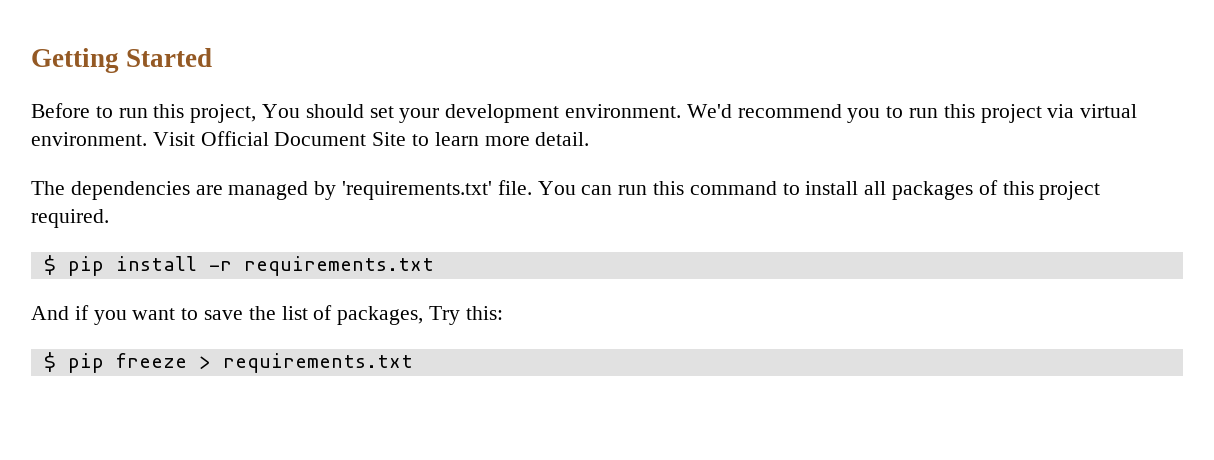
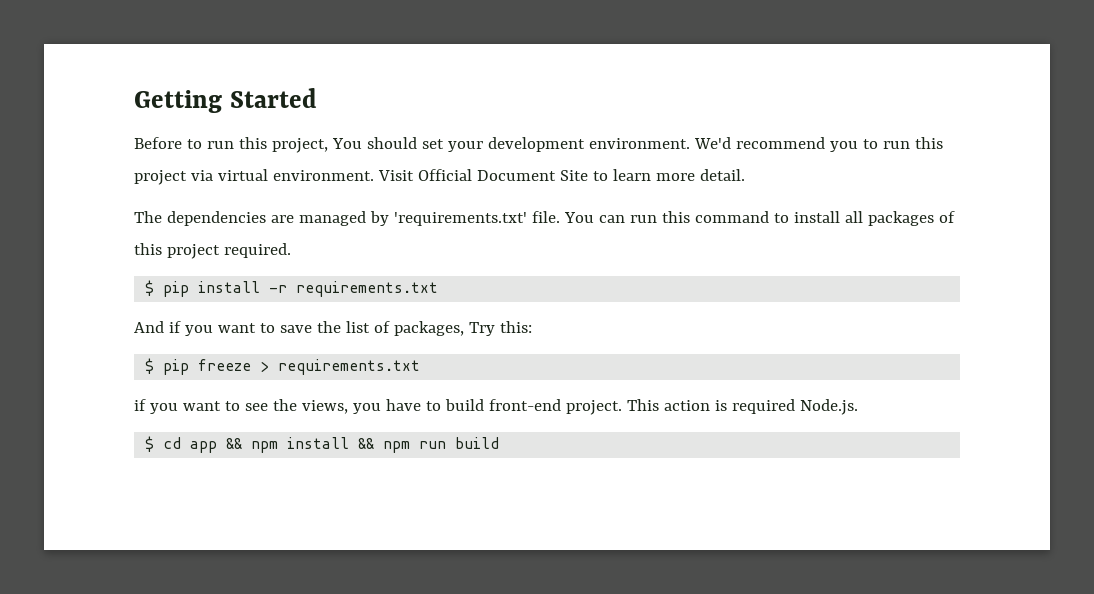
(413, 363) none -> [134,399,858,415] [145,436,500,453] // if you want to see the views, you have to build front-end project. This action is required Node.js. // $ cd app && npm install && npm run build

